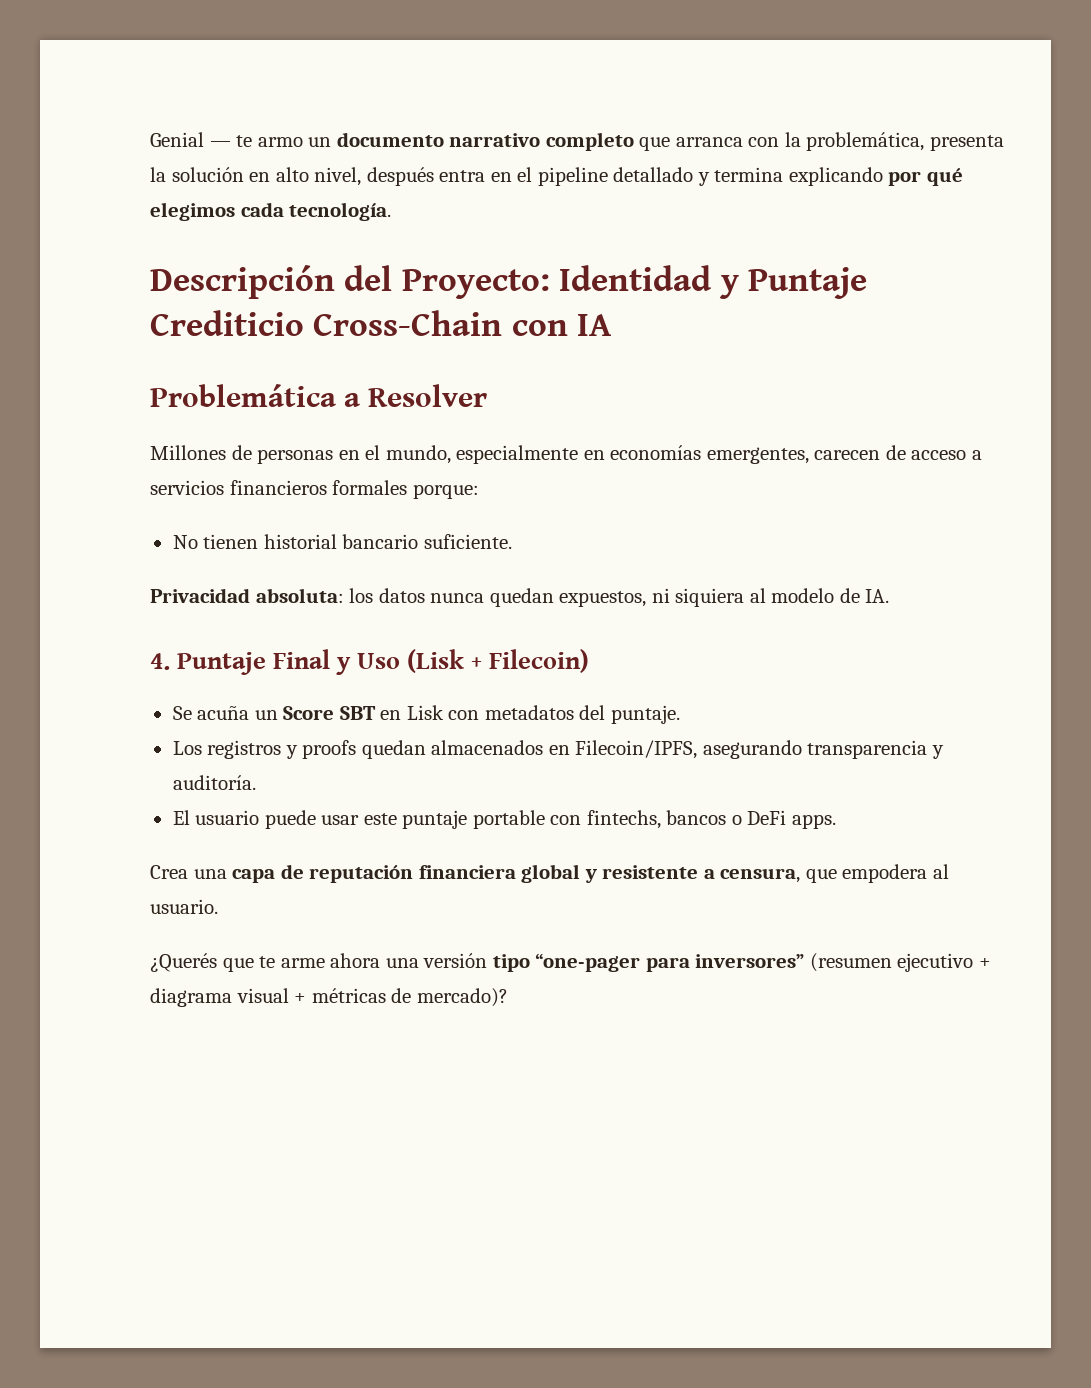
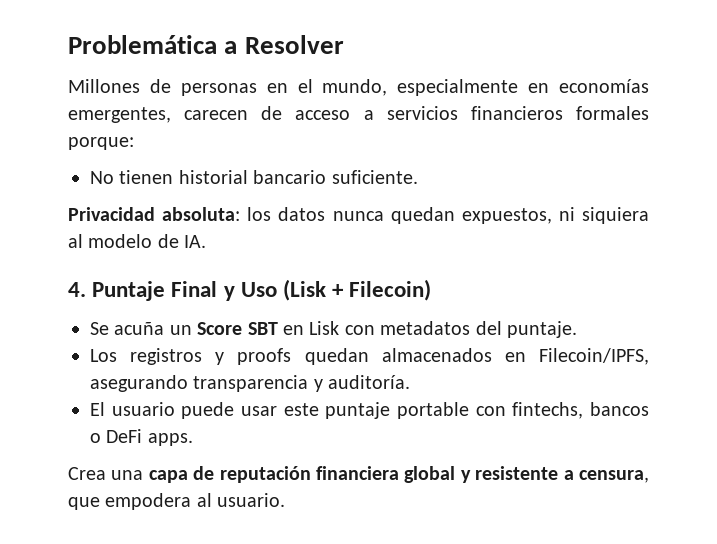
[150,132,1004,151] [150,167,964,186] [150,202,392,221] [150,265,868,299] [150,310,613,336] Genial — te armo un documento narrativo completo que arranca con la problemática, presenta la solución en alto nivel, después entra en el pipeline detallado y termina explicando por qué elegimos cada tecnología. // Descripción del Proyecto: Identidad y Puntaje Crediticio Cross-Chain con IA // -> (68, 44) none
[150,953,991,972] [150,988,508,1007] // ¿Querés que te arme ahora una versión tipo “one-pager para inversores” (resumen ejecutivo + diagrama visual + métricas de mercado)? -> (286, 500) none

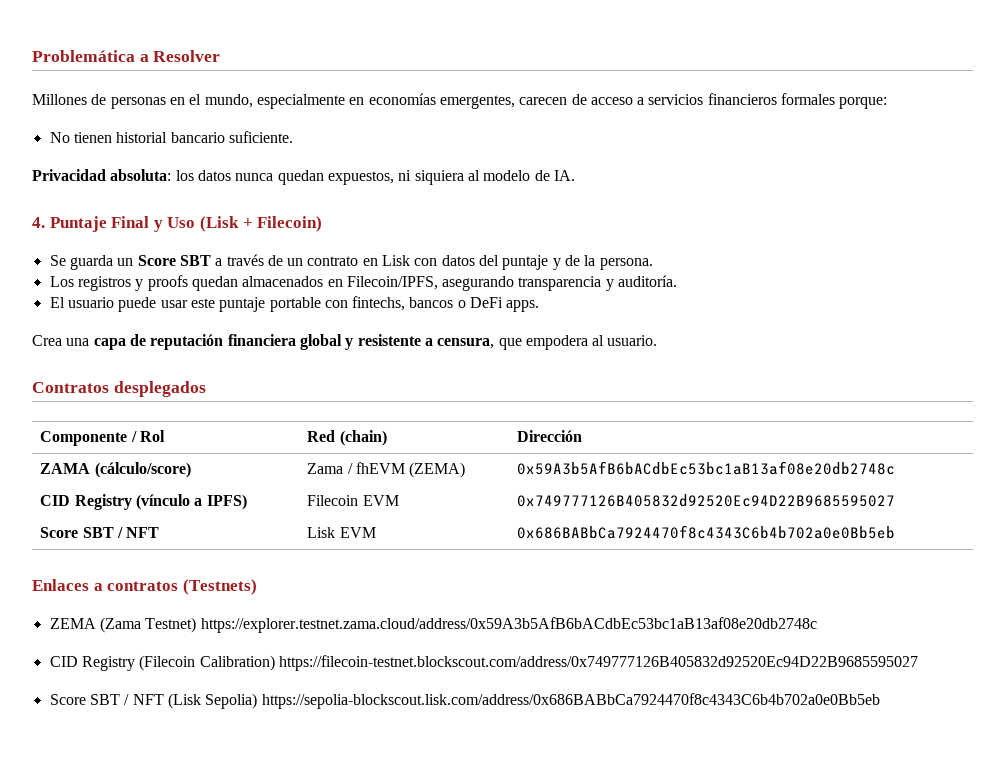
[114,322,165,335] acuña -> [69,255,113,270] guarda
[283,321,577,338] en Lisk con metadatos del puntaje. -> [215,254,653,270] a través de un contrato en Lisk con datos del puntaje y de la persona.
(286, 500) none -> [32,381,206,397] [40,430,166,446] [307,430,387,446] [517,430,583,442] [40,462,191,478] [307,462,466,478] [517,461,896,475] [40,494,247,510] [307,495,399,506] [517,494,896,507] [40,527,160,538] [307,527,376,538] [517,525,896,539] [32,579,257,595] [49,617,817,633] [49,655,918,671] [49,693,880,709] // Contratos desplegados // Componente / Rol | Red (chain) | Dirección // ZAMA (cálculo/score) | Zama / fhEVM (ZEMA) | 0x59A3b5AfB6bACdbEc53bc1aB13af08e20db2748c // CID Registry (vínculo a IPFS) | Filecoin EVM | 0x749777126B405832d92520Ec94D22B9685595027 // Score SBT / NFT | Lisk EVM | 0x686BABbCa7924470f8c4343C6b4b702a0e0Bb5eb // Enlaces a contratos (Testnets) // ZEMA (Zama Testnet) https://explorer.testnet.zama.cloud/address/0x59A3b5AfB6bACdbEc53bc1aB13af08e20db2748c // CID Registry (Filecoin Calibration) https://filecoin-testnet.blockscout.com/address/0x749777126B405832d92520Ec94D22B9685595027 // Score SBT / NFT (Lisk Sepolia) https://sepolia-blockscout.lisk.com/address/0x686BABbCa7924470f8c4343C6b4b702a0e0Bb5eb

